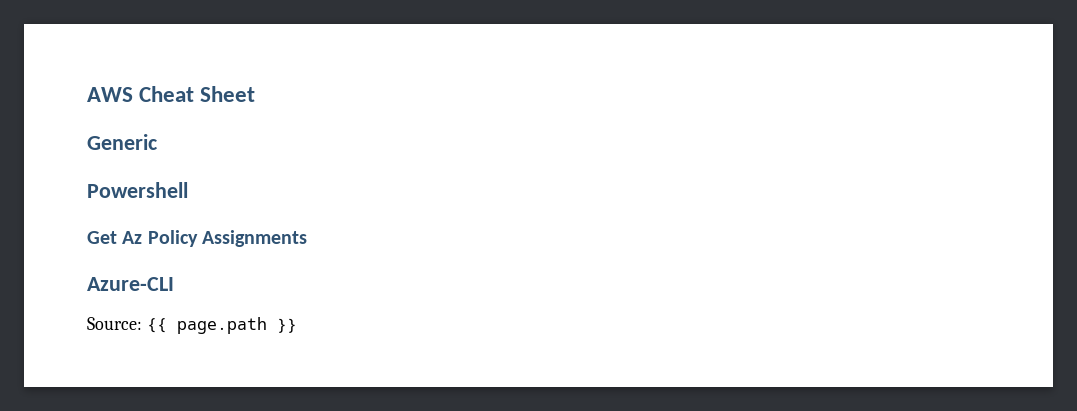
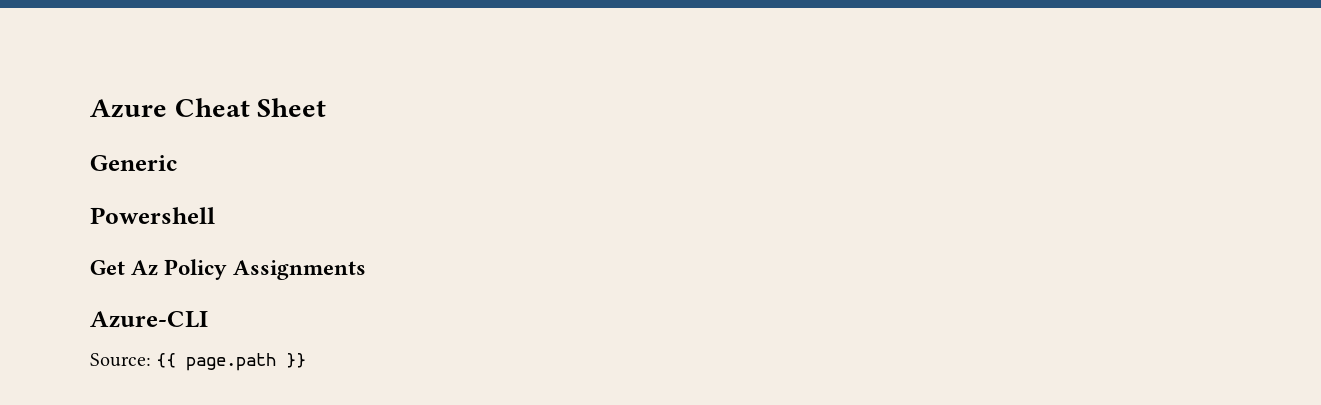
[87,87,133,102] AWS -> [90,99,167,118] Azure

